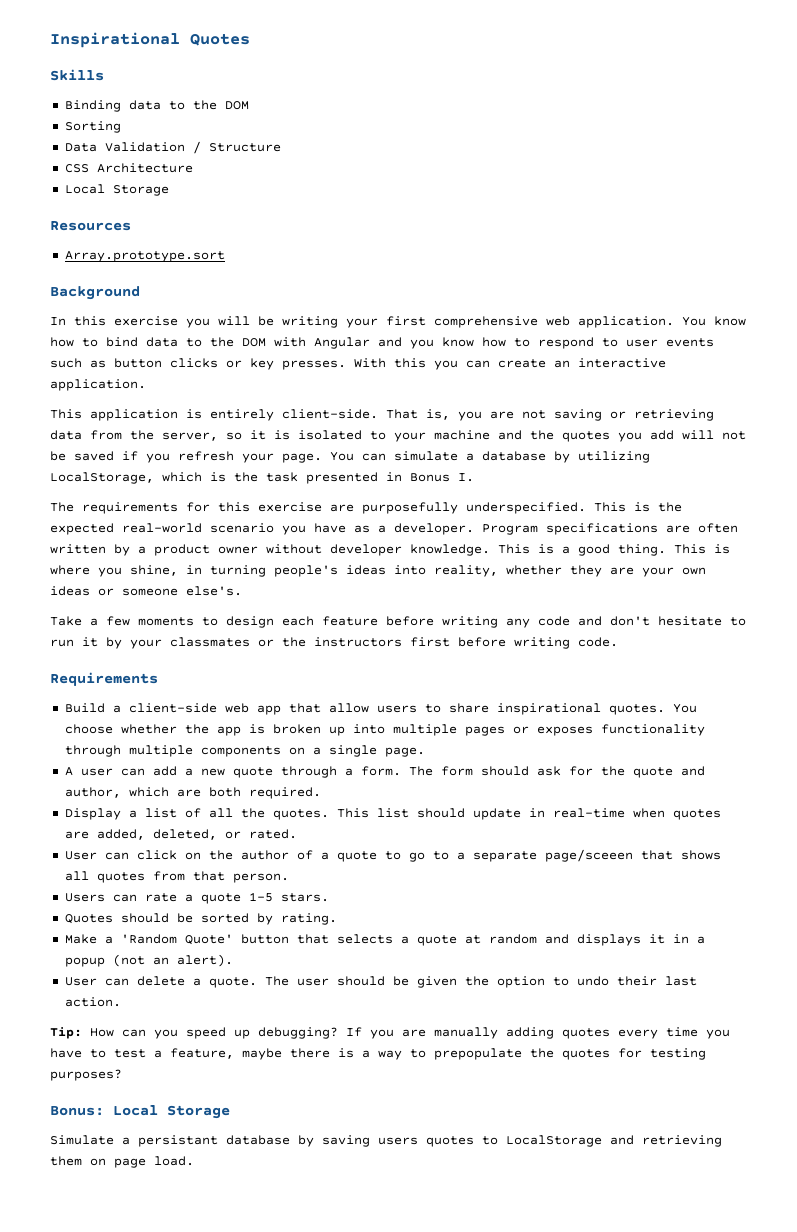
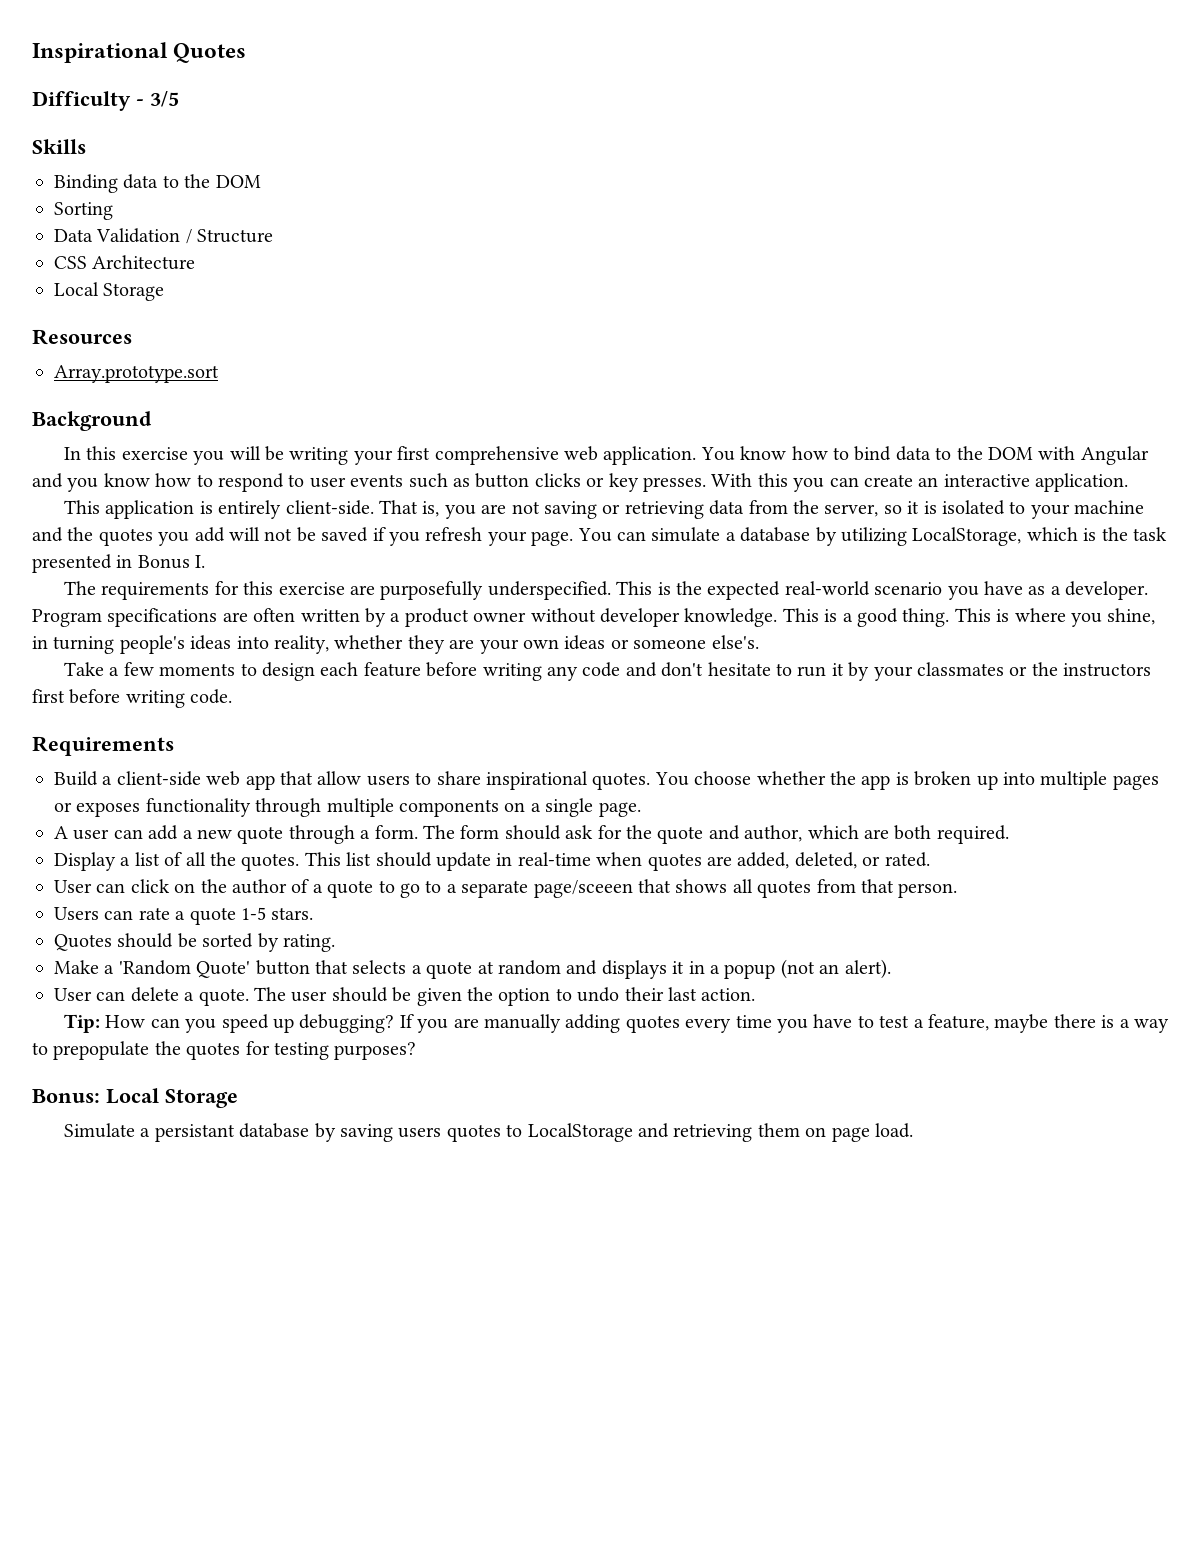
(250, 39) none -> [32,91,179,111] // Difficulty - 3/5

